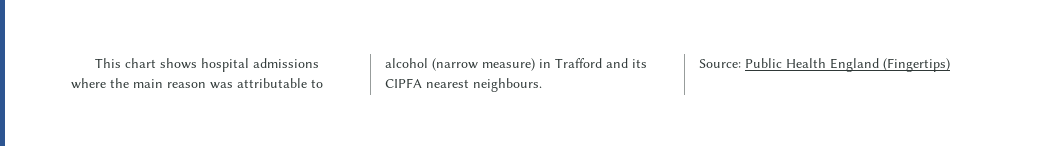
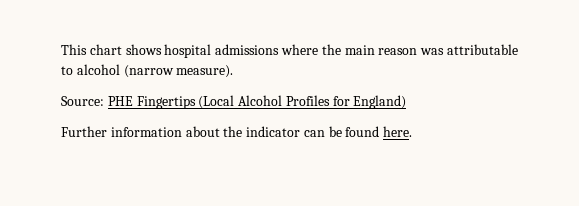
[482,58,647,71] [385,78,542,92] [699,58,950,72] measure) in Trafford and its CIPFA nearest neighbours. // Source: Public Health England (Fingertips) -> [176,65,234,78] [61,95,407,109] [61,126,413,137] measure). // Source: PHE Fingertips (Local Alcohol Profiles for England) // Further information about the indicator can be found here.

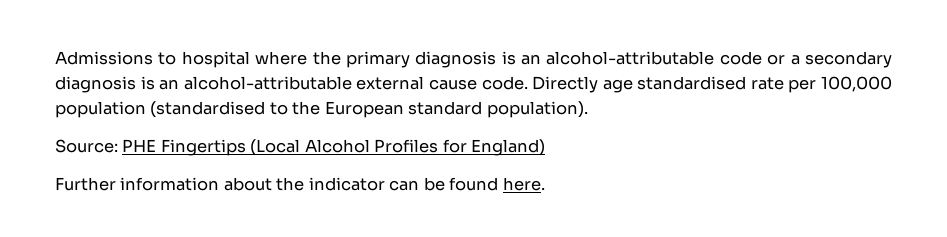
[61,44,518,58] [61,64,234,78] This chart shows hospital admissions where the main reason was attributable to alcohol (narrow measure). -> [55,51,892,68] [55,76,893,93] [55,101,588,118] Admissions to hospital where the primary diagnosis is an alcohol-attributable code or a secondary diagnosis is an alcohol-attributable external cause code. Directly age standardised rate per 100,000 population (standardised to the European standard population).

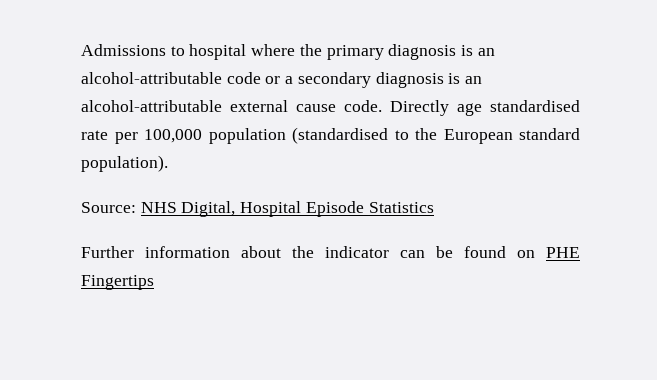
[122,139,546,156] PHE Fingertips (Local Alcohol Profiles for England) -> [140,201,434,217] NHS Digital, Hospital Episode Statistics
[502,177,545,191] here. -> [517,247,580,258] [81,275,154,290] on PHE Fingertips

